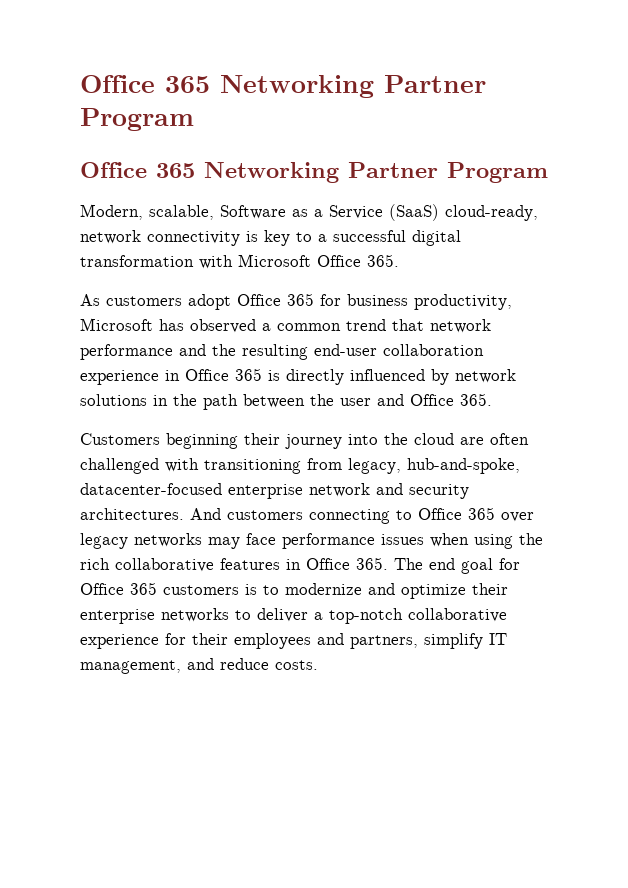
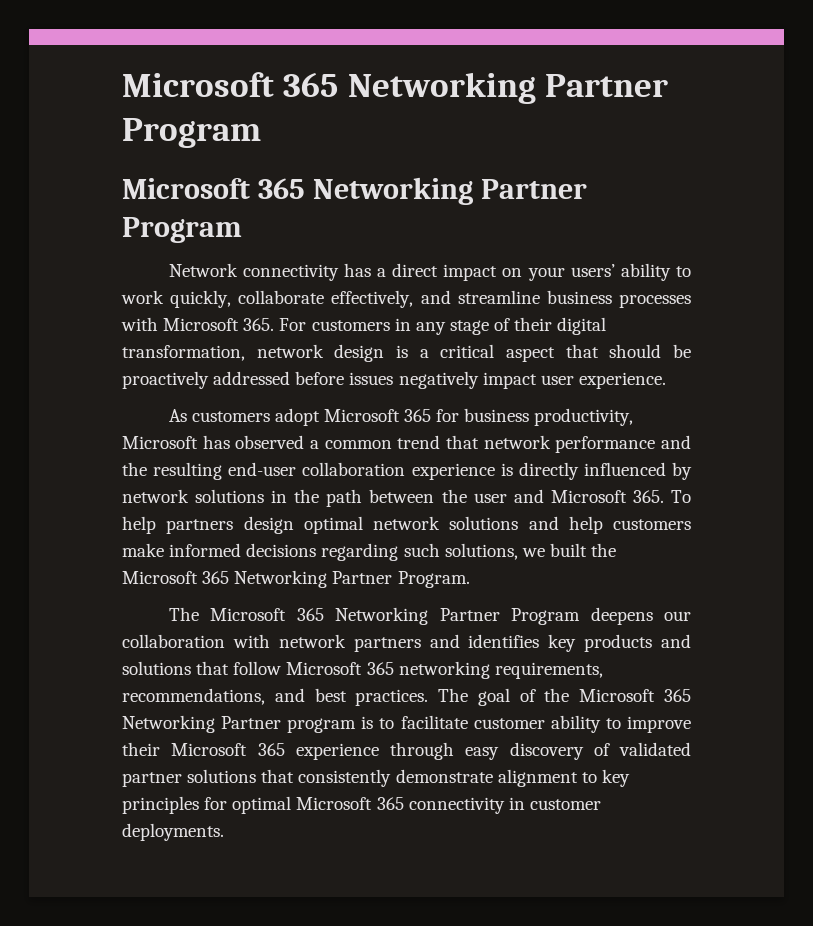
[80,75,486,98] [80,108,194,131] [80,162,548,183] [80,204,538,221] [80,230,461,246] [80,255,194,267] Office 365 Networking Partner Program // Office 365 Networking Partner Program // Modern, scalable, Software as a Service (SaaS) cloud-ready, network connectivity is key to a successful digital transformation -> [122,72,668,104] [122,118,261,148] [122,177,587,205] [122,217,242,243] [168,263,691,281] [121,290,692,308] Microsoft 365 Networking Partner Program // Microsoft 365 Networking Partner Program // Network connectivity has a direct impact on your users’ ability to work quickly, collaborate effectively, and streamline business processes
[317,254,399,267] Office 365. -> [243,317,607,335] [122,344,692,362] [122,371,666,389] 365. For customers in any stage of their digital transformation, network design is a critical aspect that should be proactively addressed before issues negatively impact user experience.
[237,294,281,306] Office -> [323,409,400,422] Microsoft
[165,368,262,381] in Office 365 -> (495, 471) none
[410,393,492,406] [80,433,529,449] [80,458,520,474] [80,483,469,499] [80,507,534,524] [80,533,543,549] [80,557,520,574] [80,582,508,599] [80,608,507,624] [80,633,507,649] [80,658,318,674] Office 365. // Customers beginning their journey into the cloud are often challenged with transitioning from legacy, hub-and-spoke, datacenter-focused enterprise network and security architectures. And customers connecting to Office 365 over legacy networks may face performance issues when using the rich collaborative features in Office 365. The end goal for Office 365 customers is to modernize and optimize their enterprise networks to deliver a top-notch collaborative experience for their employees and partners, simplify IT management, and reduce costs. -> [550,490,691,503] [122,516,691,534] [122,543,617,561] [122,570,470,588] [168,607,691,625] [122,634,691,652] [122,661,603,679] [122,688,691,706] [122,715,692,733] [122,742,691,760] [122,769,630,787] [122,796,601,814] [122,823,224,841] Microsoft 365. To help partners design optimal network solutions and help customers make informed decisions regarding such solutions, we built the Microsoft 365 Networking Partner Program. // The Microsoft 365 Networking Partner Program deepens our collaboration with network partners and identifies key products and solutions that follow Microsoft 365 networking requirements, recommendations, and best practices. The goal of the Microsoft 365 Networking Partner program is to facilitate customer ability to improve their Microsoft 365 experience through easy discovery of validated partner solutions that consistently demonstrate alignment to key principles for optimal Microsoft 365 connectivity in customer deployments.

